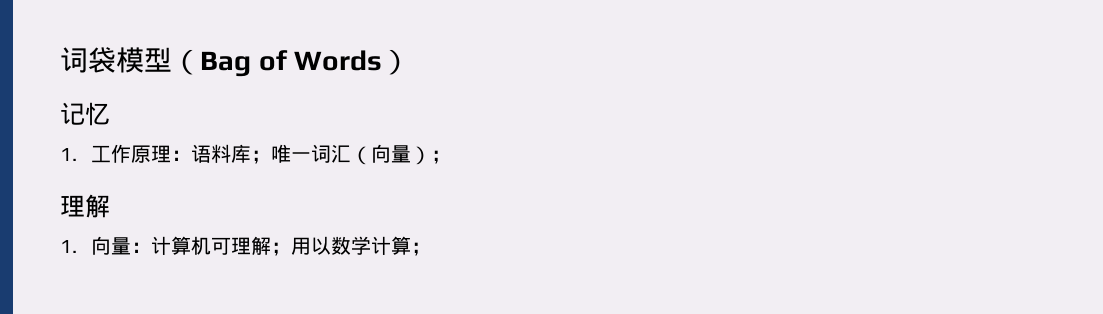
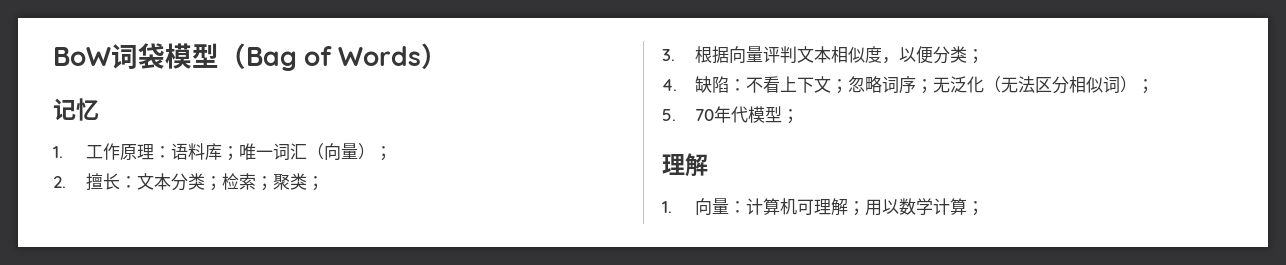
(60, 60) none -> [53,47,111,66] BoW
(451, 157) none -> [53,173,324,191] [662,46,984,64] [662,76,1154,94] [662,106,799,124] // 2.擅长：文本分类；检索；聚类； // 3.根据向量评判文本相似度，以便分类； // 4.缺陷：不看上下文；忽略词序；无泛化（无法区分相似词）； // 5. 70年代模型；

